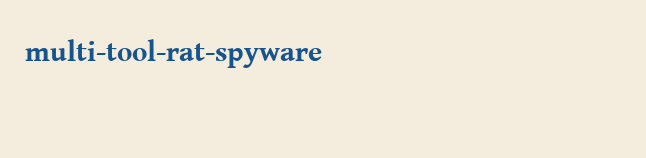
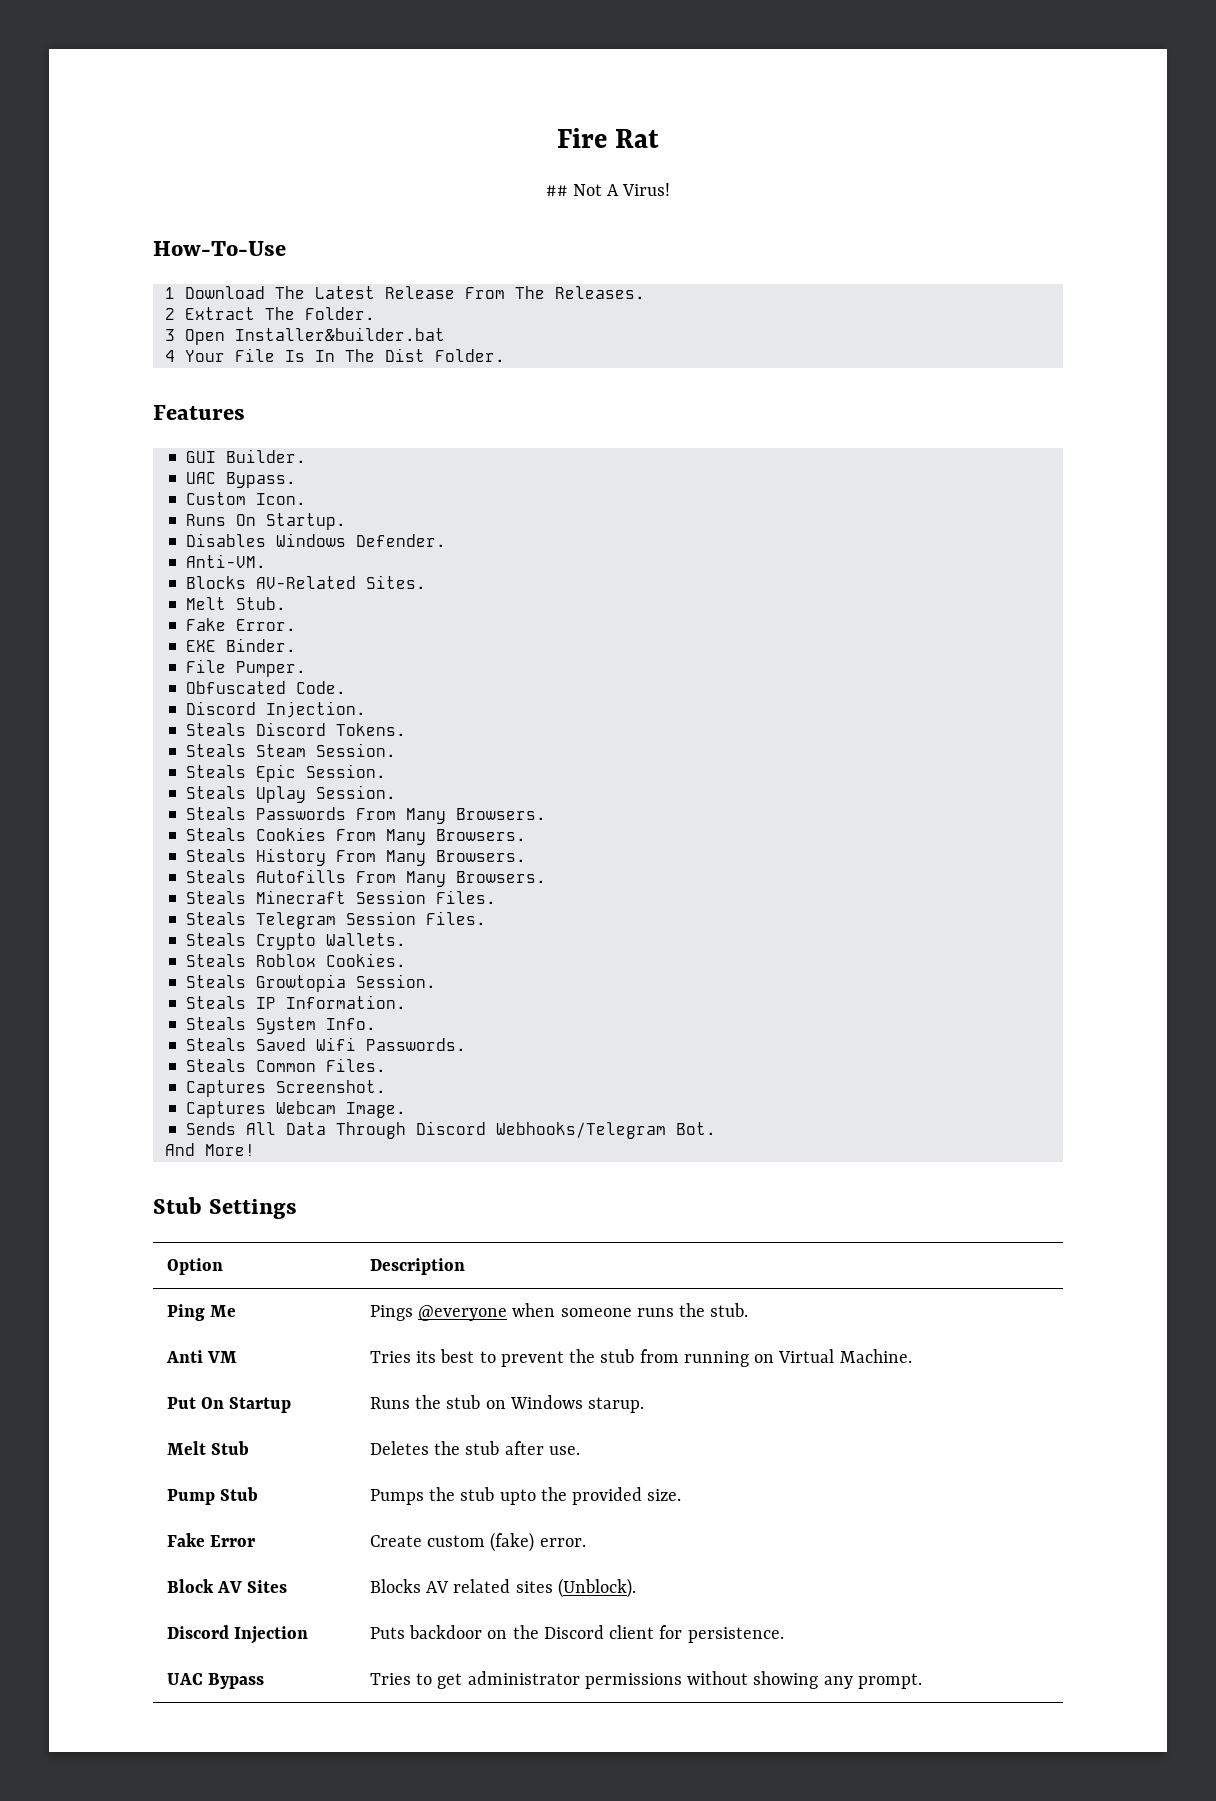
[25,39,322,68] multi-tool-rat-spyware -> [556,128,660,148] [545,183,671,196] [153,241,286,256] [164,286,645,299] [164,307,375,320] [164,327,445,345] [164,348,505,362] [153,405,245,420] [186,449,307,463] [186,472,297,488] [186,492,307,505] [186,513,347,530] [186,533,447,547] [186,554,267,568] [186,575,427,589] [186,597,287,610] [186,618,297,631] [186,638,297,652] [186,659,307,677] [186,681,347,694] [186,701,367,718] [186,722,407,736] [186,743,397,757] [186,764,387,782] [186,785,397,803] [186,807,547,824] [186,827,527,845] [186,848,527,866] [186,869,547,887] [186,890,497,904] [186,911,487,929] [186,933,407,950] [186,953,407,967] [186,974,437,992] [186,995,407,1009] [186,1017,377,1034] [186,1037,467,1051] [186,1058,387,1072] [186,1080,387,1097] [186,1101,407,1118] [186,1121,717,1139] [164,1143,255,1156] [153,1197,298,1219] [166,1258,223,1275] [369,1258,465,1275] [166,1304,237,1321] [369,1303,749,1321] [165,1350,238,1363] [369,1349,912,1367] [166,1397,292,1413] [369,1395,645,1413] [166,1441,250,1455] [369,1441,580,1455] [166,1487,259,1505] [369,1487,682,1505] [166,1533,256,1547] [369,1532,586,1552] [166,1579,288,1593] [369,1578,636,1598] [166,1625,309,1644] [369,1625,784,1643] [166,1673,265,1689] [369,1671,922,1689] Fire Rat // ## Not A Virus! // How-To-Use // 1 Download The Latest Release From The Releases. // 2 Extract The Folder. // 3 Open Installer&builder.bat // 4 Your File Is In The Dist Folder. // Features // GUI Builder. // UAC Bypass. // Custom Icon. // Runs On Startup. // Disables Windows Defender. // Anti-VM. // Blocks AV-Related Sites. // Melt Stub. // Fake Error. // EXE Binder. // File Pumper. // Obfuscated Code. // Discord Injection. // Steals Discord Tokens. // Steals Steam Session. // Steals Epic Session. // Steals Uplay Session. // Steals Passwords From Many Browsers. // Steals Cookies From Many Browsers. // Steals History From Many Browsers. // Steals Autofills From Many Browsers. // Steals Minecraft Session Files. // Steals Telegram Session Files. // Steals Crypto Wallets. // Steals Roblox Cookies. // Steals Growtopia Session. // Steals IP Information. // Steals System Info. // Steals Saved Wifi Passwords. // Steals Common Files. // Captures Screenshot. // Captures Webcam Image. // Sends All Data Through Discord Webhooks/Telegram Bot. // And More! // Stub Settings // Option | Description // Ping Me | Pings @everyone when someone runs the stub. // Anti VM | Tries its best to prevent the stub from running on Virtual Machine. // Put On Startup | Runs the stub on Windows starup. // Melt Stub | Deletes the stub after use. // Pump Stub | Pumps the stub upto the provided size. // Fake Error | Create custom (fake) error. // Block AV Sites | Blocks AV related sites (Unblock). // Discord Injection | Puts backdoor on the Discord client for persistence. // UAC Bypass | Tries to get administrator permissions without showing any prompt.

